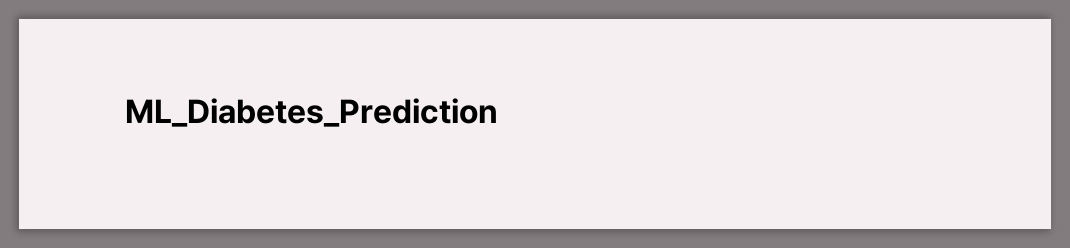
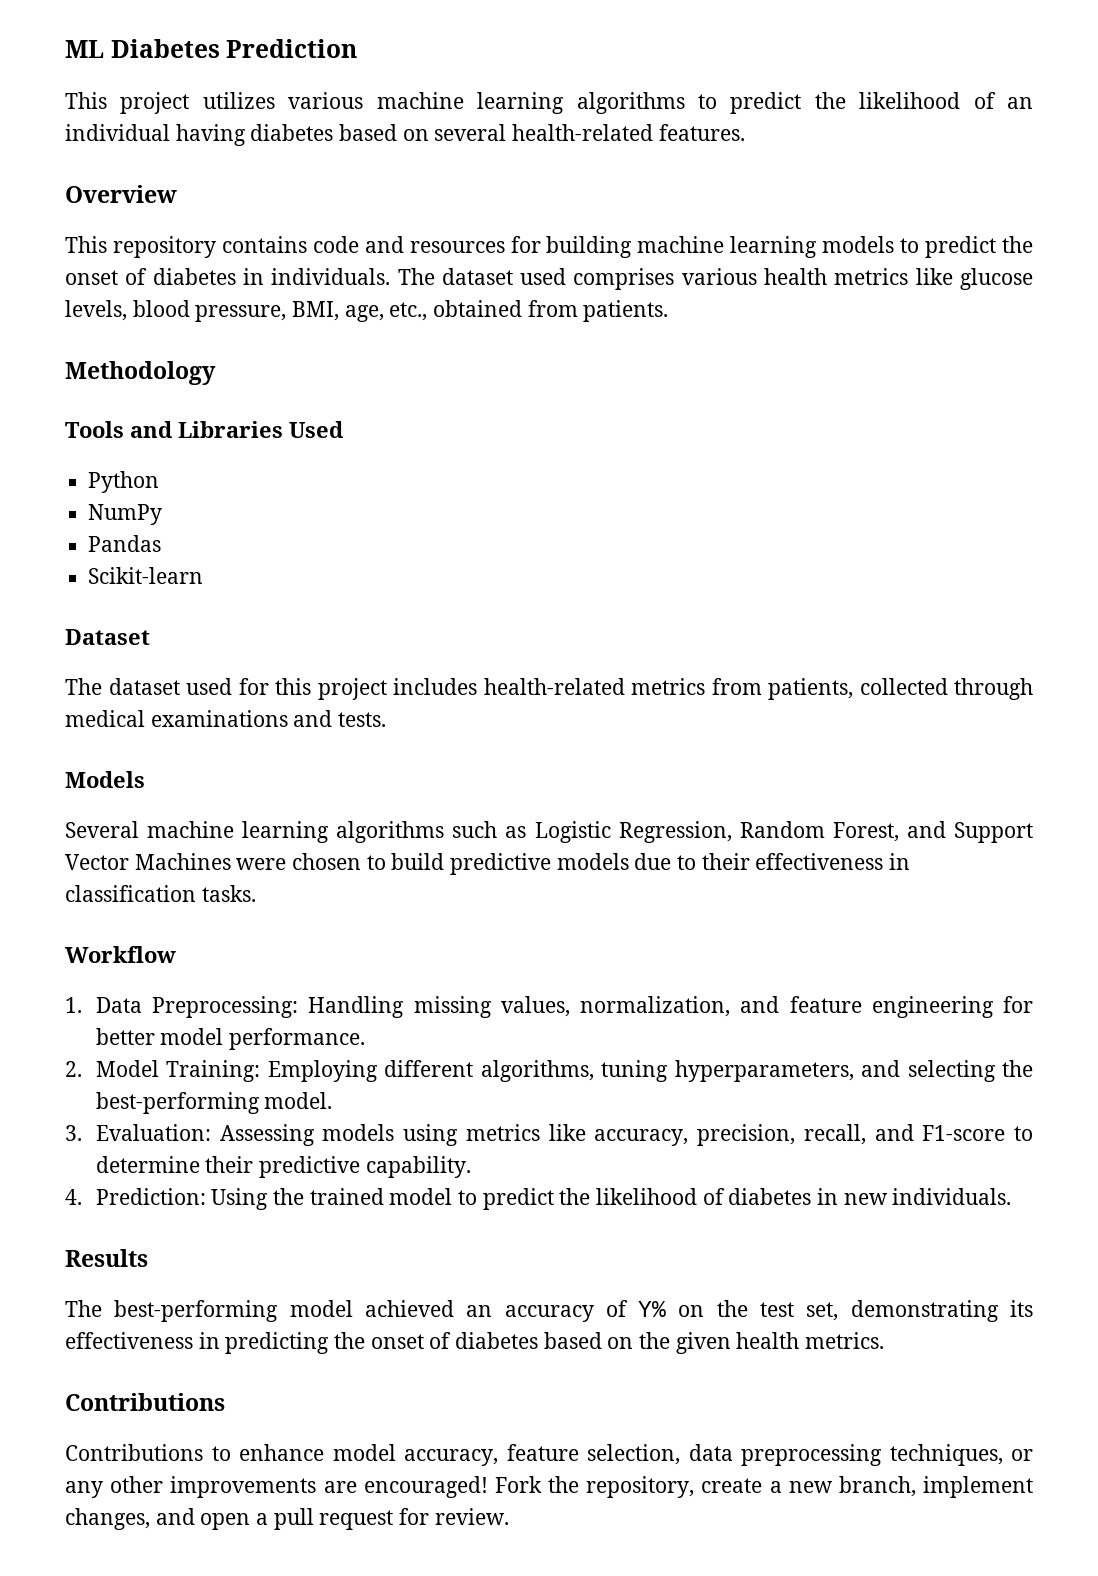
[125,98,498,127] ML_Diabetes_Prediction -> [65,39,358,58] [65,92,1033,114] [65,124,745,146] [65,185,177,203] [65,236,1033,258] [65,268,1033,290] [65,300,669,322] [65,361,216,385] [65,421,343,438] [88,471,160,493] [88,504,163,525] [88,535,162,552] [88,567,204,584] [65,629,150,645] [65,678,1033,700] [65,710,387,727] [65,771,145,788] [65,821,1033,843] [65,853,911,875] [65,885,256,902] [65,946,176,963] [65,996,1033,1018] [95,1028,366,1050] [65,1060,1033,1082] [95,1092,333,1114] [65,1124,1034,1146] [95,1156,471,1178] [65,1188,1012,1210] [65,1249,148,1267] [65,1300,1033,1322] [65,1332,885,1354] [65,1393,225,1411] [65,1444,1033,1466] [65,1476,1033,1498] [65,1508,509,1530] ML Diabetes Prediction // This project utilizes various machine learning algorithms to predict the likelihood of an individual having diabetes based on several health-related features. // Overview // This repository contains code and resources for building machine learning models to predict the onset of diabetes in individuals. The dataset used comprises various health metrics like glucose levels, blood pressure, BMI, age, etc., obtained from patients. // Methodology // Tools and Libraries Used // Python // NumPy // Pandas // Scikit-learn // Dataset // The dataset used for this project includes health-related metrics from patients, collected through medical examinations and tests. // Models // Several machine learning algorithms such as Logistic Regression, Random Forest, and Support Vector Machines were chosen to build predictive models due to their effectiveness in classification tasks. // Workflow // 1. Data Preprocessing: Handling missing values, normalization, and feature engineering for better model performance. // 2. Model Training: Employing different algorithms, tuning hyperparameters, and selecting the best-performing model. // 3. Evaluation: Assessing models using metrics like accuracy, precision, recall, and F1-score to determine their predictive capability. // 4. Prediction: Using the trained model to predict the likelihood of diabetes in new individuals. // Results // The best-performing model achieved an accuracy of Y% on the test set, demonstrating its effectiveness in predicting the onset of diabetes based on the given health metrics. // Contributions // Contributions to enhance model accuracy, feature selection, data preprocessing techniques, or any other improvements are encouraged! Fork the repository, create a new branch, implement changes, and open a pull request for review.

